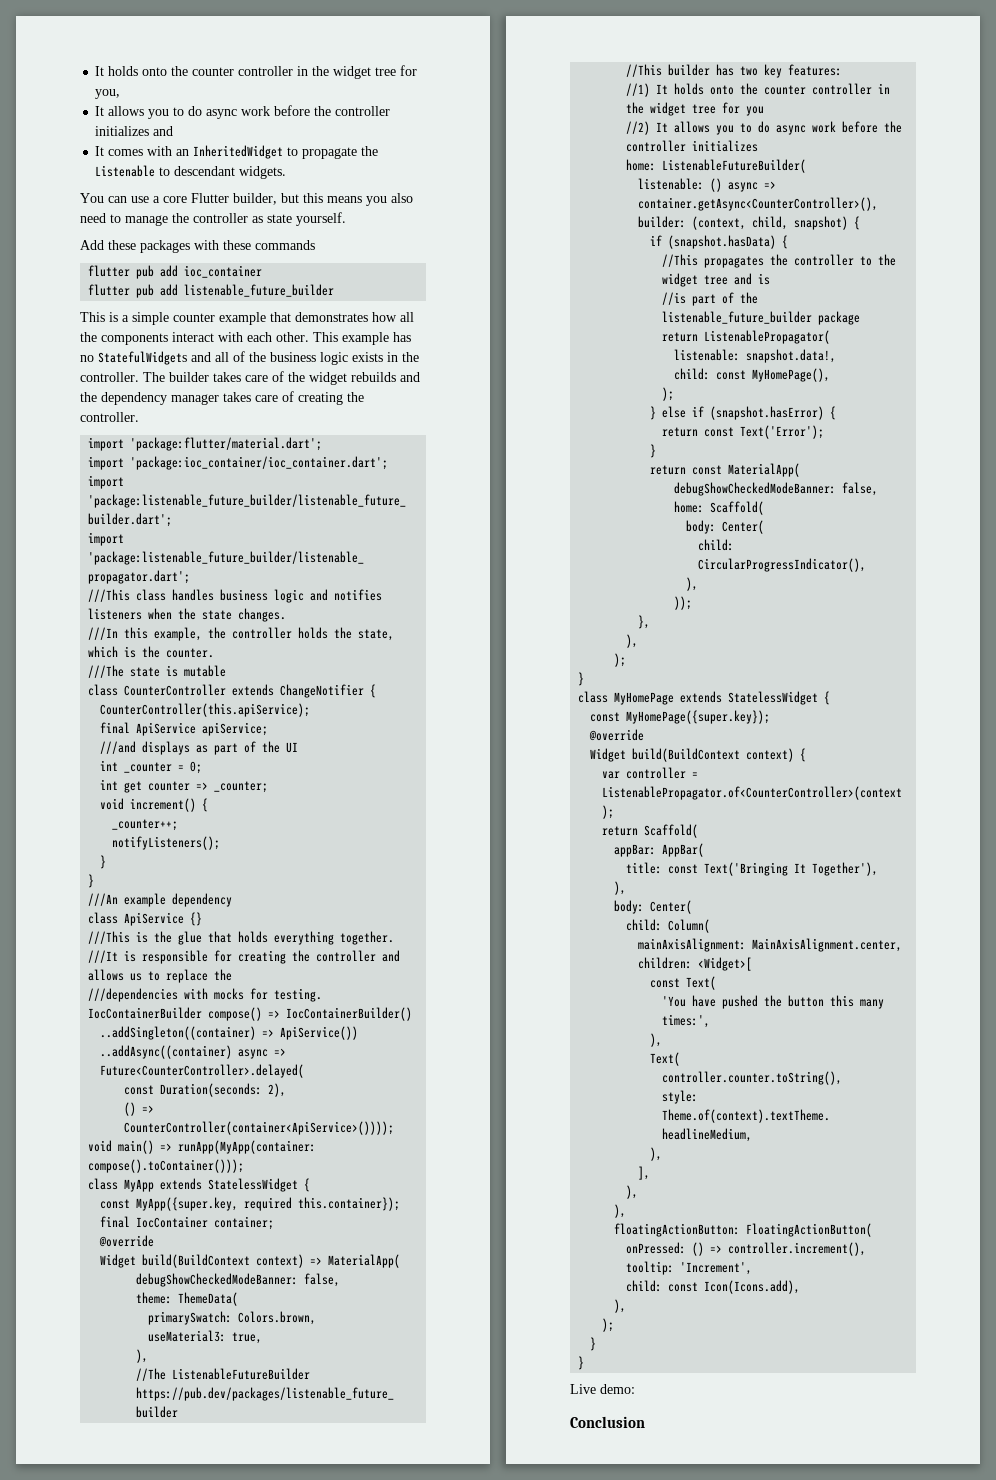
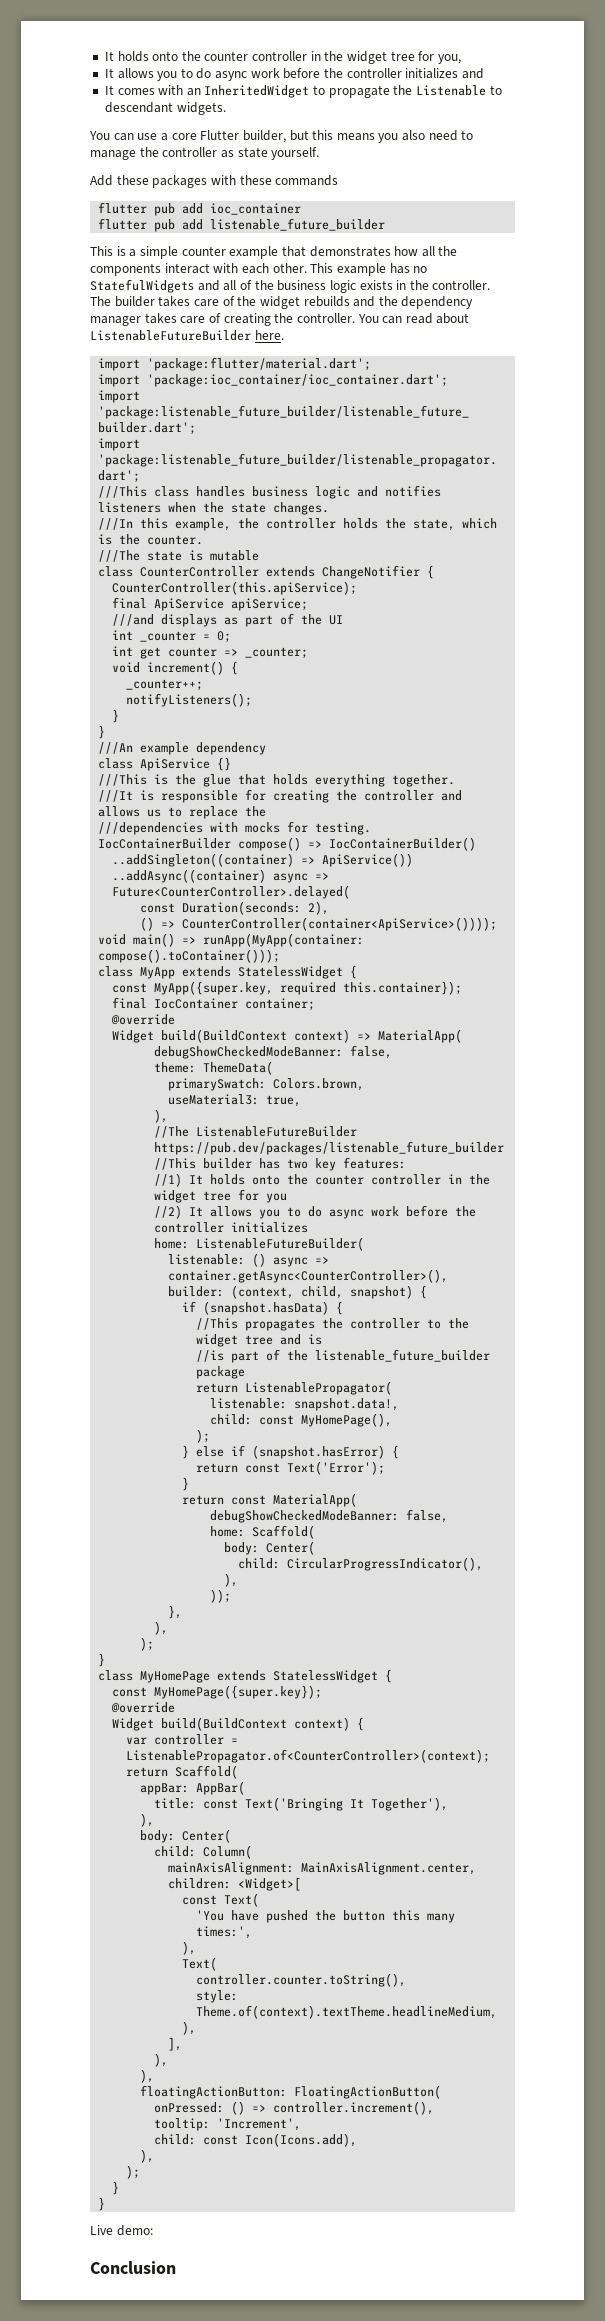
(139, 417) none -> [357,313,470,324] [90,330,284,341] You can read about ListenableFutureBuilder here.

